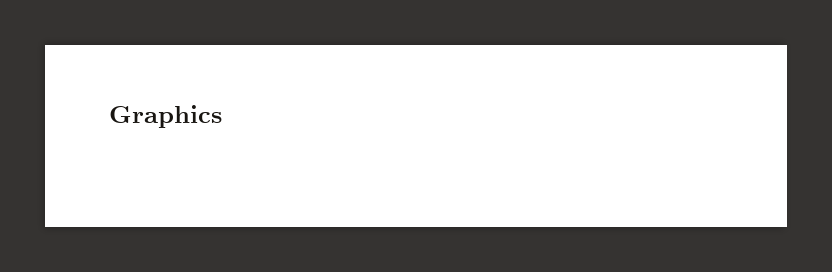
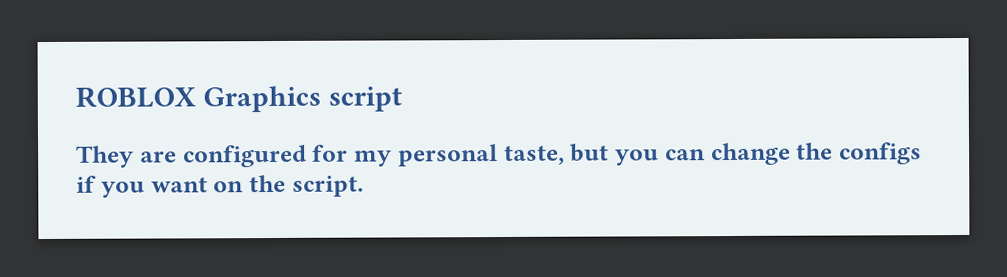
[109,105,222,128] Graphics -> [75,85,402,113] [76,142,922,168] [76,174,364,198] ROBLOX Graphics script // They are configured for my personal taste, but you can change the configs if you want on the script.

